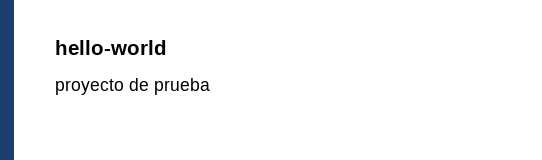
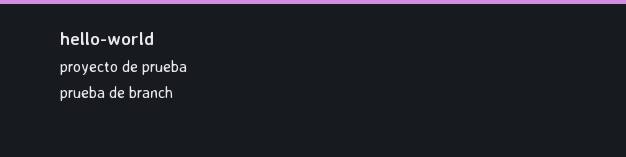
(210, 86) none -> [60,86,174,101] // prueba de branch

